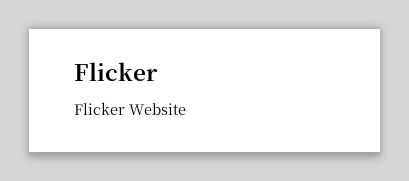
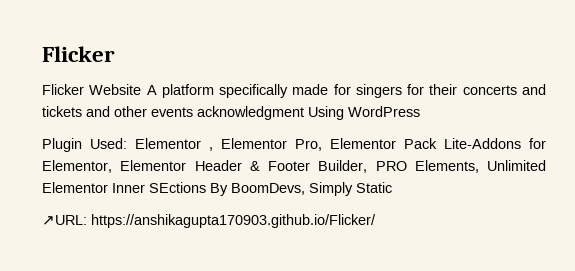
(186, 109) none -> [146,84,546,98] [42,106,420,120] [42,138,546,152] [42,160,546,173] [42,182,392,196] [42,214,376,228] A platform specifically made for singers for their concerts and tickets and other events acknowledgment Using WordPress // Plugin Used: Elementor , Elementor Pro, Elementor Pack Lite-Addons for Elementor, Elementor Header & Footer Builder, PRO Elements, Unlimited Elementor Inner SEctions By BoomDevs, Simply Static // ↗URL: https://anshikagupta170903.github.io/Flicker/

